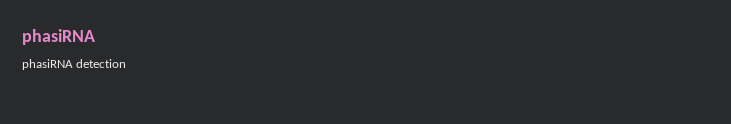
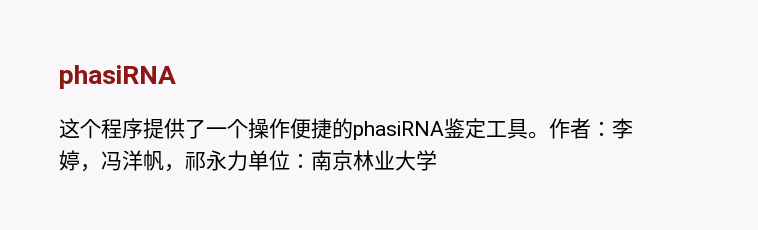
[22,59,127,70] phasiRNA detection -> [59,118,633,140] [59,150,437,172] 这个程序提供了一个操作便捷的phasiRNA鉴定工具。作者：李婷，冯洋帆，祁永力单位：南京林业大学

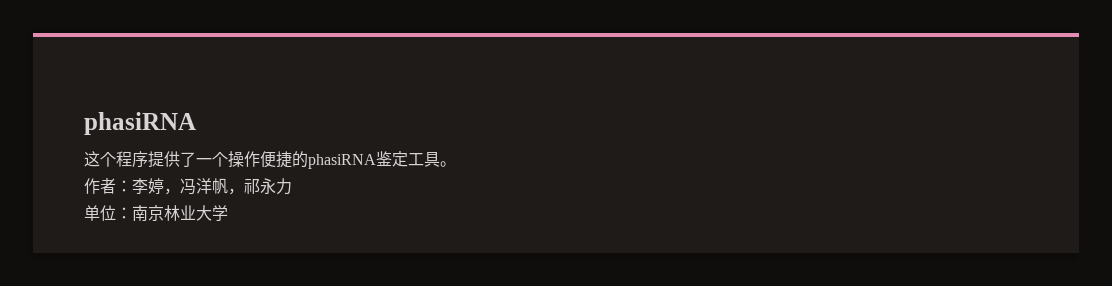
(549, 135) none -> (456, 164) //
(248, 160) none -> (292, 186) //

